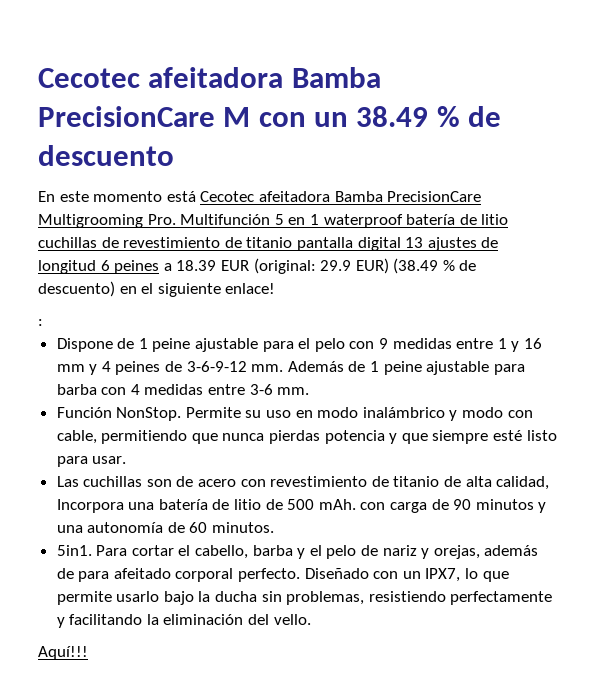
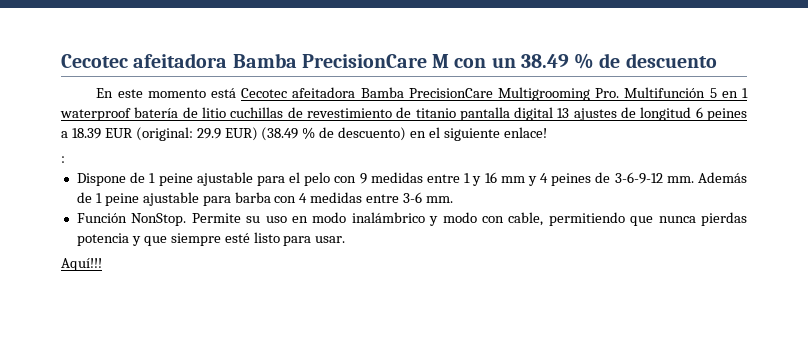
[56,476,550,490] [56,499,547,513] [56,522,275,533] [56,545,539,559] [56,568,509,582] [56,591,553,605] [56,614,311,628] // Las cuchillas son de acero con revestimiento de titanio de alta calidad, Incorpora una batería de litio de 500 mAh. con carga de 90 minutos y una autonomía de 60 minutos. // 5in1. Para cortar el cabello, barba y el pelo de nariz y orejas, además de para afeitado corporal perfecto. Diseñado con un IPX7, lo que permite usarlo bajo la ducha sin problemas, resistiendo perfectamente y facilitando la eliminación del vello. -> (346, 239) none

